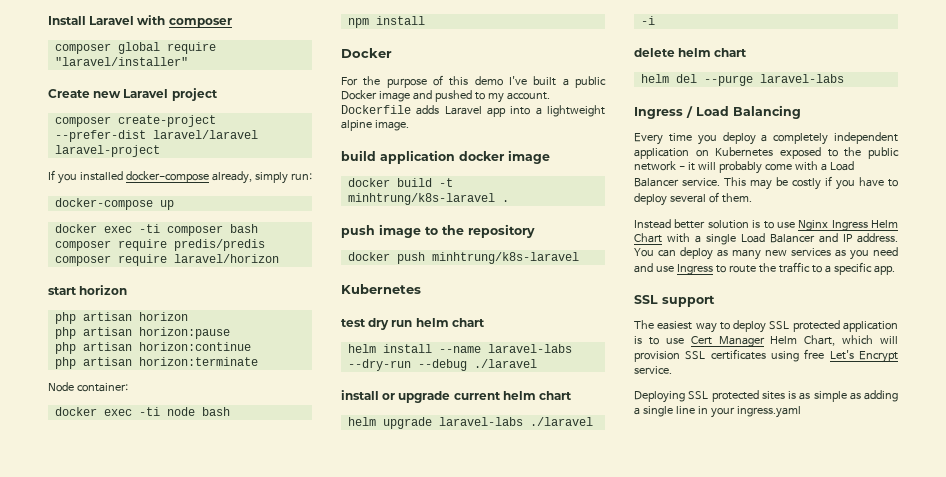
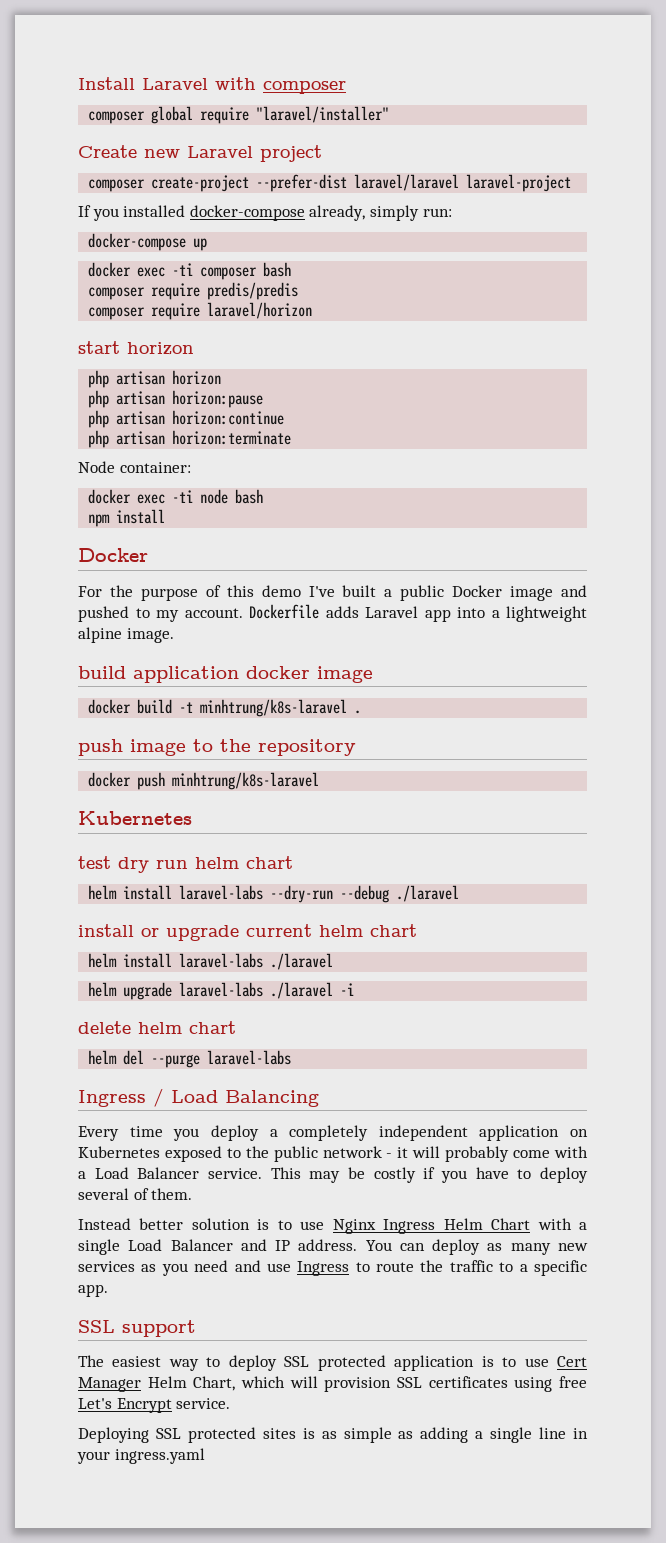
[438,346,481,353] --name -> (173, 892) none
(573, 395) none -> [88,953,334,970] // helm install laravel-labs ./laravel

